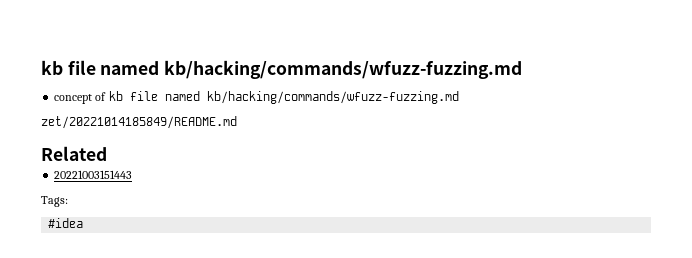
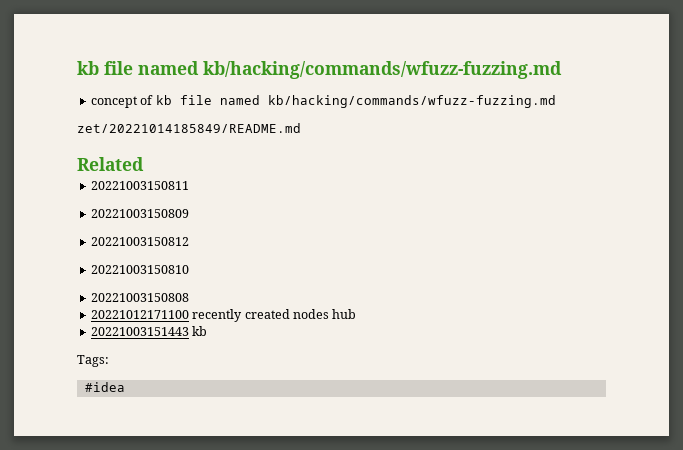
(107, 153) none -> [90,181,189,190] [90,209,189,218] [90,237,189,246] [90,265,189,274] [90,293,189,302] [90,309,357,322] // 20221003150811 // 20221003150809 // 20221003150812 // 20221003150810 // 20221003150808 // 20221012171100 recently created nodes hub
(133, 174) none -> [192,326,208,336] kb

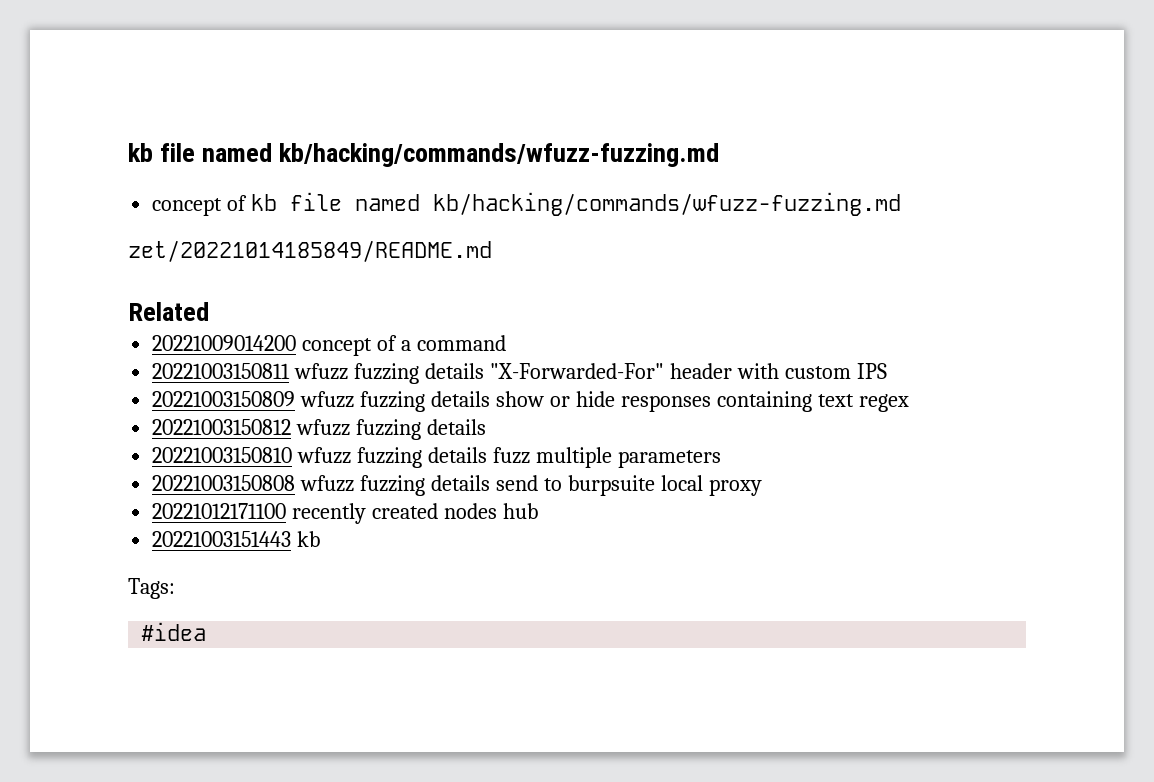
[90,181,189,190] [90,209,189,218] [90,237,189,246] [90,265,189,274] [90,293,189,302] 20221003150811 // 20221003150809 // 20221003150812 // 20221003150810 // 20221003150808 -> [152,335,506,356] [152,363,887,384] [152,391,909,412] [152,419,487,440] [152,447,721,468] [152,475,762,496] 20221009014200 concept of a command // 20221003150811 wfuzz fuzzing details "X-Forwarded-For" header with custom IPS // 20221003150809 wfuzz fuzzing details show or hide responses containing text regex // 20221003150812 wfuzz fuzzing details // 20221003150810 wfuzz fuzzing details fuzz multiple parameters // 20221003150808 wfuzz fuzzing details send to burpsuite local proxy

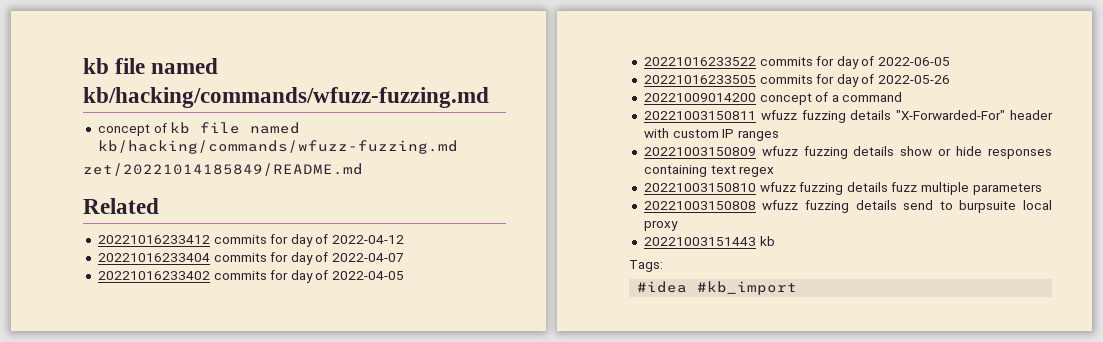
(209, 311) none -> [97,234,405,247] [97,252,405,265] [97,270,405,283] [643,56,951,69] [643,74,951,87] // 20221016233412 commits for day of 2022-04-12 // 20221016233404 commits for day of 2022-04-07 // 20221016233402 commits for day of 2022-04-05 // 20221016233522 commits for day of 2022-06-05 // 20221016233505 commits for day of 2022-05-26
[856,363,887,379] IPS -> [722,129,779,141] IP ranges
[152,419,487,440] // 20221003150812 wfuzz fuzzing details -> (775, 171) none
[152,503,538,524] // 20221012171100 recently created nodes hub -> (678, 225) none
(207, 631) none -> [697,281,798,295] #kb_import

